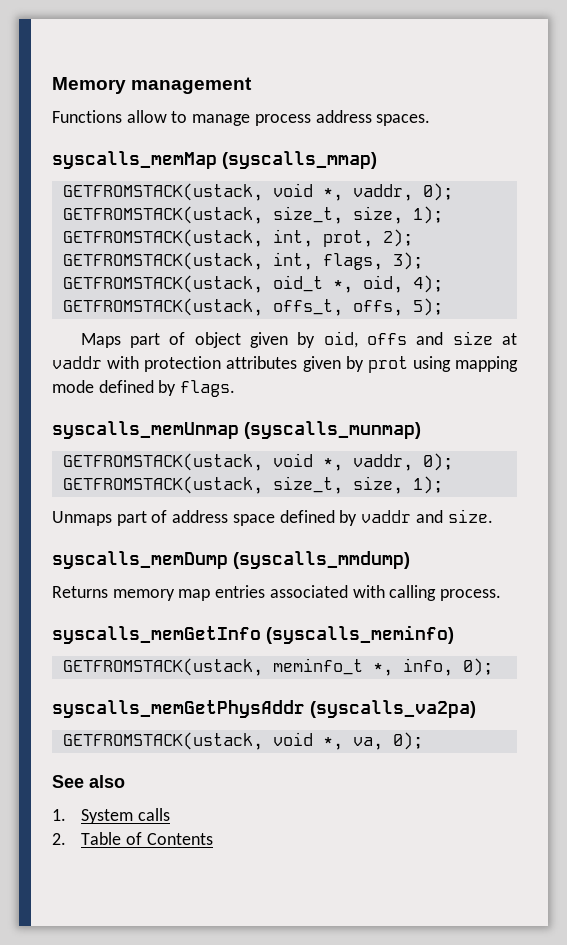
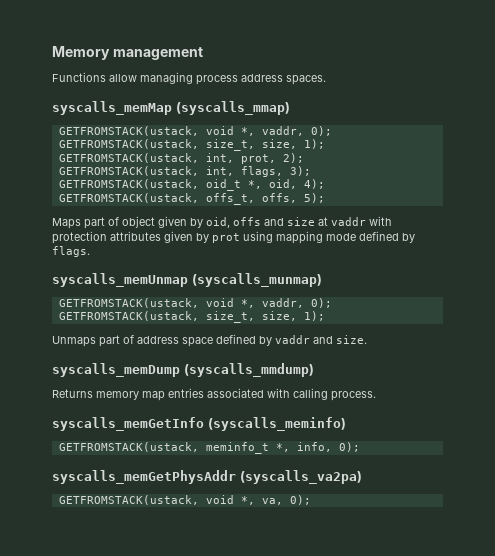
[171,111,251,126] to manage -> [140,72,193,84] managing
[52,775,125,788] [52,808,170,824] [52,832,213,845] // See also // 1. System calls // 2. Table of Contents -> (311, 500) none

